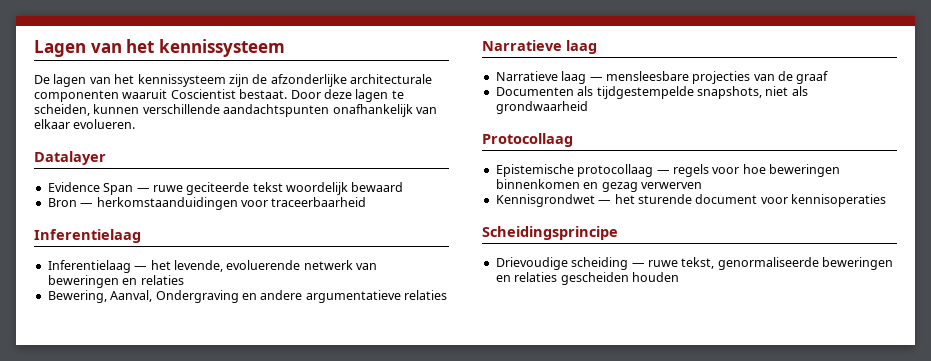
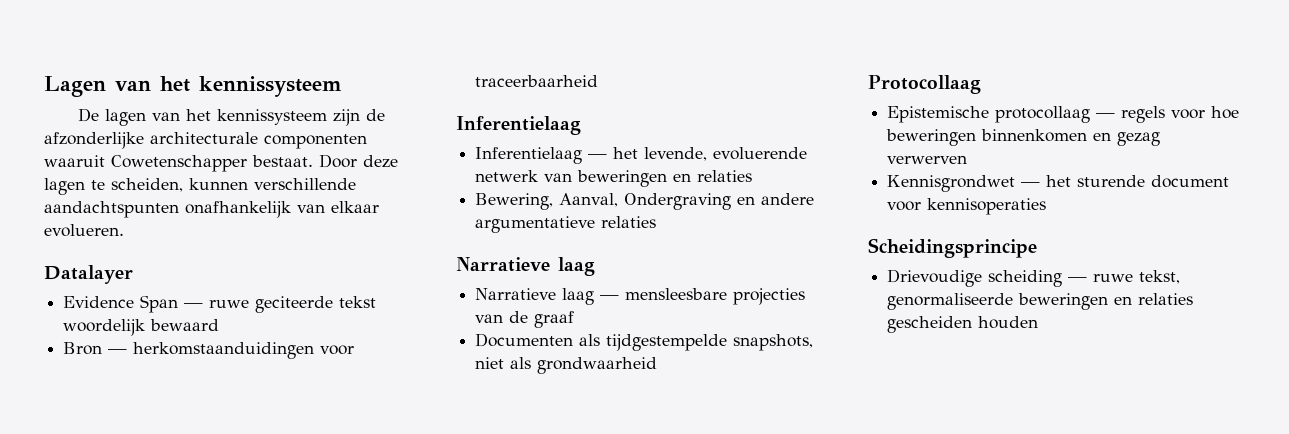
[170,89,236,99] Coscientist -> [111,155,247,172] Cowetenschapper

